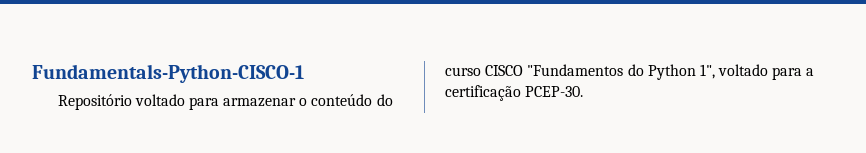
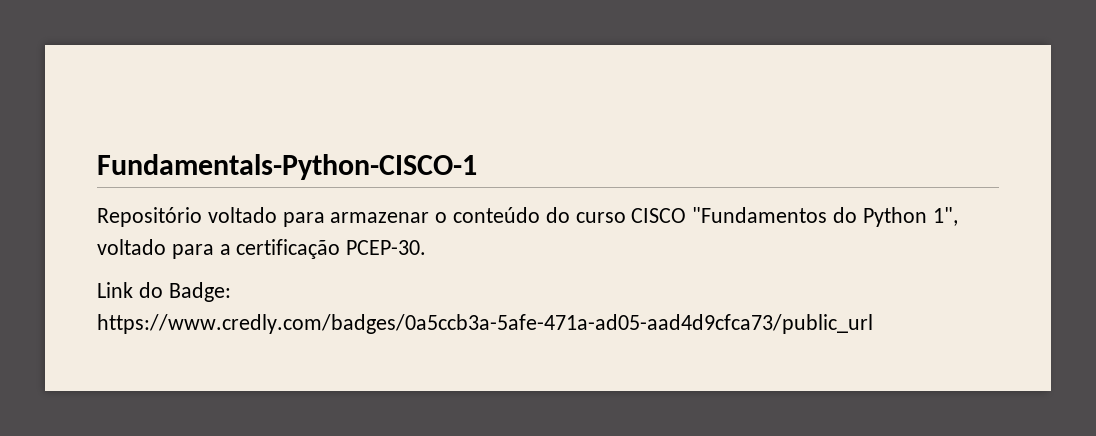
(584, 91) none -> [97,282,231,302] [97,314,873,334] // Link do Badge: https://www.credly.com/badges/0a5ccb3a-5afe-471a-ad05-aad4d9cfca73/public_url

